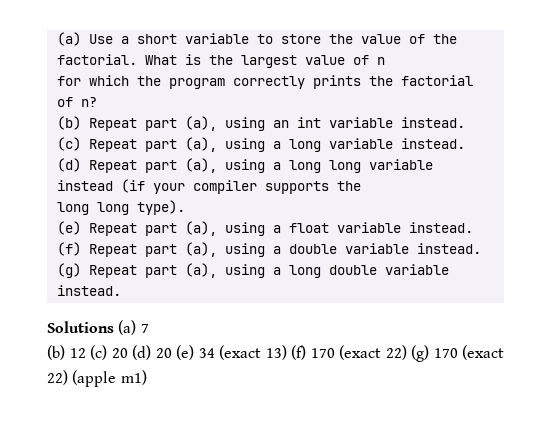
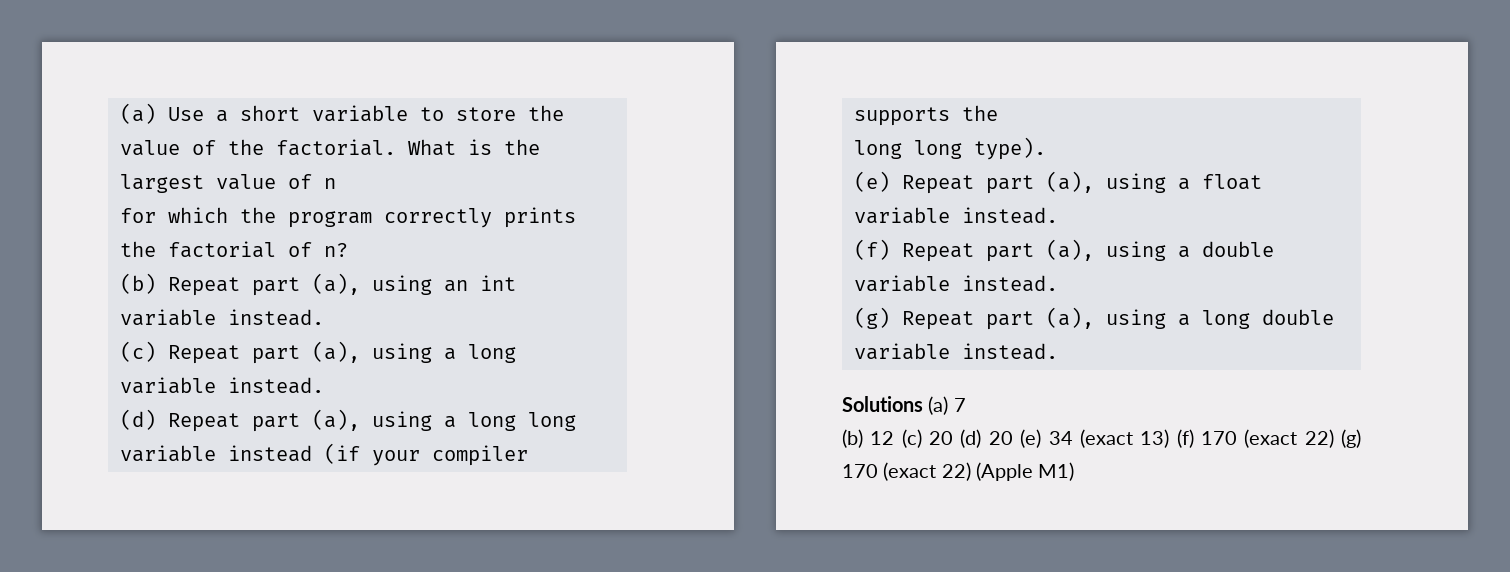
[72,370,147,387] (apple m1) -> [975,462,1075,481] (Apple M1)

